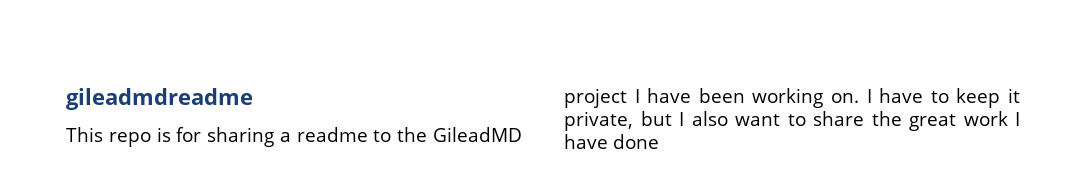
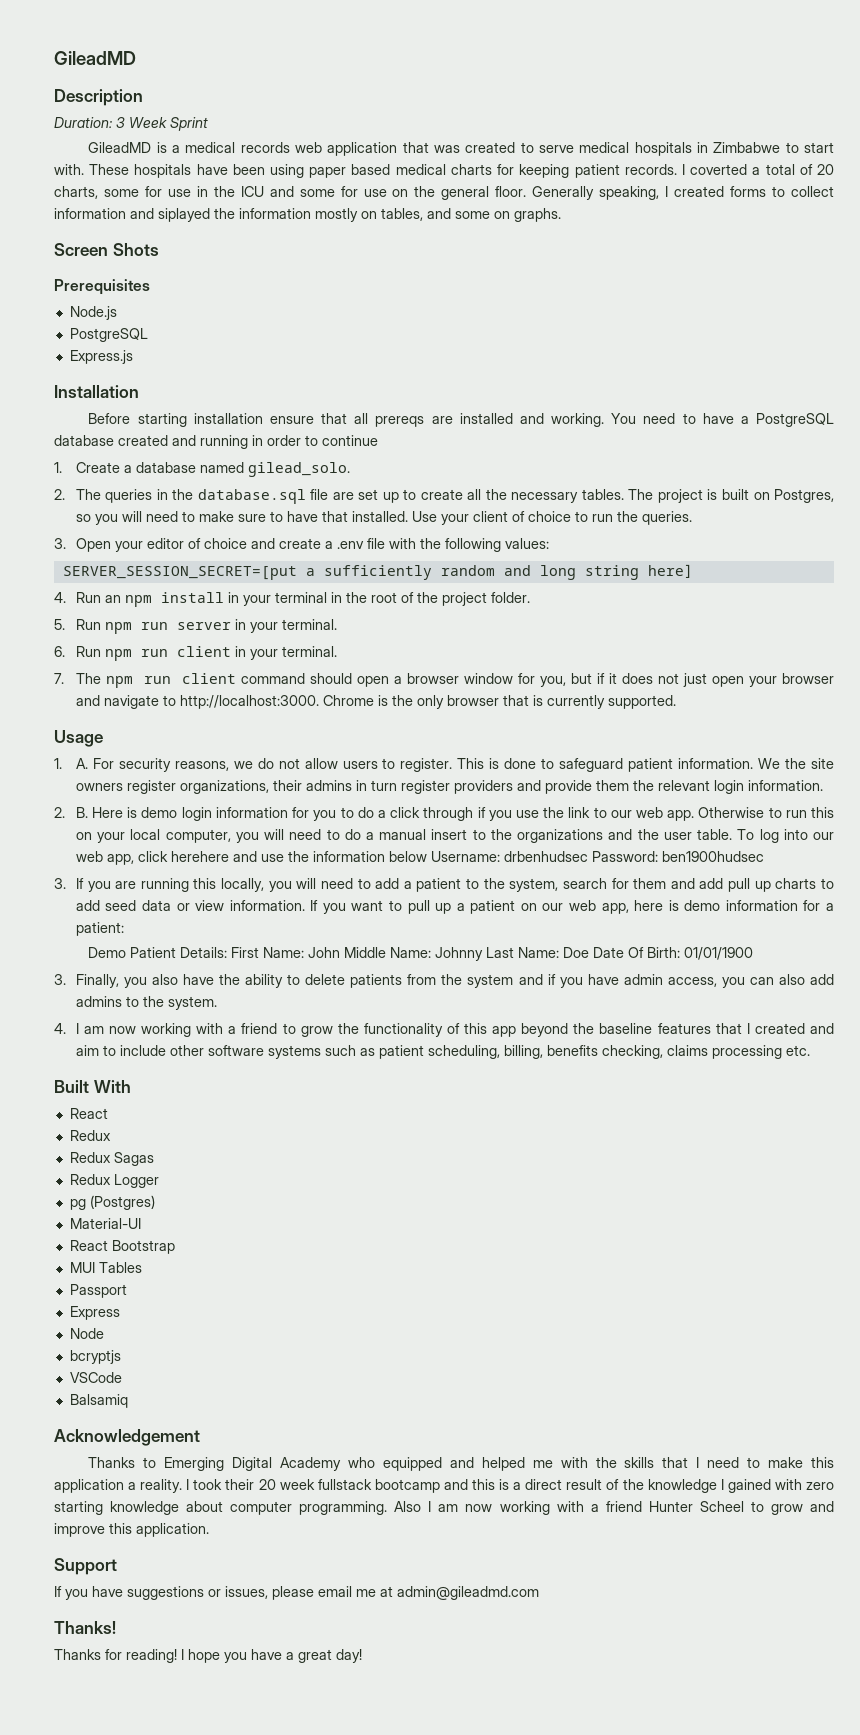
[66,88,253,110] [66,127,522,147] [564,88,1021,108] [564,111,1020,131] [564,134,659,149] gileadmdreadme // This repo is for sharing a readme to the GileadMD project I have been working on. I have to keep it private, but I also want to share the great work I have done -> [54,51,136,65] [54,89,143,106] [54,117,208,131] [88,142,835,156] [54,164,835,178] [54,186,835,200] [54,208,561,222] [54,243,159,256] [54,279,150,295] [69,306,117,320] [69,328,148,342] [69,350,133,364] [54,385,139,398] [88,413,834,427] [54,435,378,449] [54,462,350,477] [54,489,835,504] [75,511,692,525] [54,538,549,552] [62,564,693,580] [54,592,530,607] [54,619,337,634] [54,646,337,661] [54,673,835,688] [75,695,676,709] [54,730,103,747] [54,758,834,772] [75,780,823,794] [54,807,834,821] [75,829,834,843] [75,851,764,865] [54,878,835,892] [75,900,834,914] [75,922,124,936] [88,947,754,961] [54,974,835,988] [75,996,217,1010] [54,1023,835,1037] [75,1045,810,1059] [54,1080,131,1093] [69,1108,108,1119] [69,1130,111,1141] [69,1152,154,1166] [69,1174,159,1188] [69,1195,155,1210] [69,1218,141,1229] [69,1240,175,1254] [69,1262,142,1273] [69,1284,127,1298] [69,1306,120,1320] [69,1328,104,1339] [69,1350,121,1364] [69,1372,122,1383] [69,1394,128,1408] [54,1429,200,1446] [88,1457,835,1471] [54,1479,834,1493] [54,1501,834,1515] [54,1523,209,1537] [54,1558,117,1575] [54,1586,539,1600] [54,1621,116,1634] [54,1649,362,1663] GileadMD // Description // Duration: 3 Week Sprint // GileadMD is a medical records web application that was created to serve medical hospitals in Zimbabwe to start with. These hospitals have been using paper based medical charts for keeping patient records. I coverted a total of 20 charts, some for use in the ICU and some for use on the general floor. Generally speaking, I created forms to collect information and siplayed the information mostly on tables, and some on graphs. // Screen Shots // Prerequisites // Node.js // PostgreSQL // Express.js // Installation // Before starting installation ensure that all prereqs are installed and working. You need to have a PostgreSQL database created and running in order to continue // 1. Create a database named gilead_solo. // 2. The queries in the database.sql file are set up to create all the necessary tables. The project is built on Postgres, so you will need to make sure to have that installed. Use your client of choice to run the queries. // 3. Open your editor of choice and create a .env file with the following values: // SERVER_SESSION_SECRET=[put a sufficiently random and long string here] // 4. Run an npm install in your terminal in the root of the project folder. // 5. Run npm run server in your terminal. // 6. Run npm run client in your terminal. // 7. The npm run client command should open a browser window for you, but if it does not just open your browser and navigate to http://localhost:3000. Chrome is the only browser that is currently supported. // Usage // 1. A. For security reasons, we do not allow users to register. This is done to safeguard patient information. We the site owners register organizations, their admins in turn register providers and provide them the relevant login information. // 2. B. Here is demo login information for you to do a click through if you use the link to our web app. Otherwise to run this on your local computer, you will need to do a manual insert to the organizations and the user table. To log into our web app, click herehere and use the information below Username: drbenhudsec Password: ben1900hudsec // 3. If you are running this locally, you will need to add a patient to the system, search for them and add pull up charts to add seed data or view information. If you want to pull up a patient on our web app, here is demo information for a patient: // Demo Patient Details: First Name: John Middle Name: Johnny Last Name: Doe Date Of Birth: 01/01/1900 // 3. Finally, you also have the ability to delete patients from the system and if you have admin access, you can also add admins to the system. // 4. I am now working with a friend to grow the functionality of this app beyond the baseline features that I created and aim to include other software systems such as patient scheduling, billing, benefits checking, claims processing etc. // Built With // React // Redux // Redux Sagas // Redux Logger // pg (Postgres) // Material-UI // React Bootstrap // MUI Tables // Passport // Express // Node // bcryptjs // VSCode // Balsamiq // Acknowledgement // Thanks to Emerging Digital Academy who equipped and helped me with the skills that I need to make this application a reality. I took their 20 week fullstack bootcamp and this is a direct result of the knowledge I gained with zero starting knowledge about computer programming. Also I am now working with a friend Hunter Scheel to grow and improve this application. // Support // If you have suggestions or issues, please email me at admin@gileadmd.com // Thanks! // Thanks for reading! I hope you have a great day!

